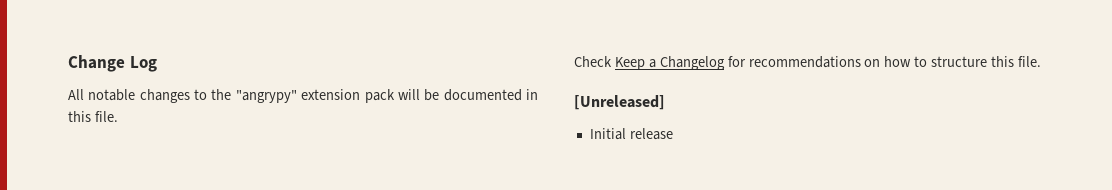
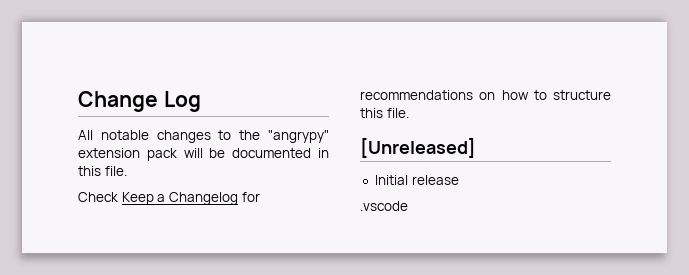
(673, 134) none -> [360,201,408,211] // .vscode

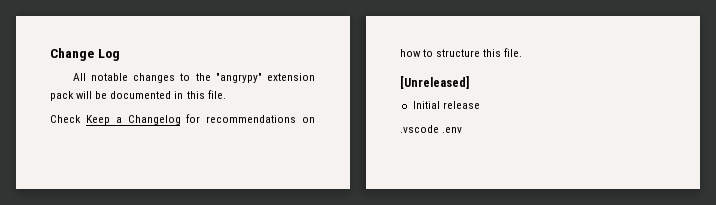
(408, 206) none -> [442,127,463,133] .env

